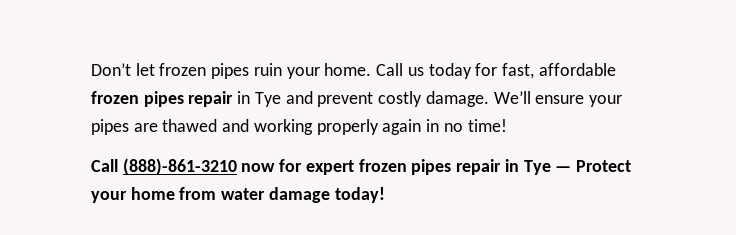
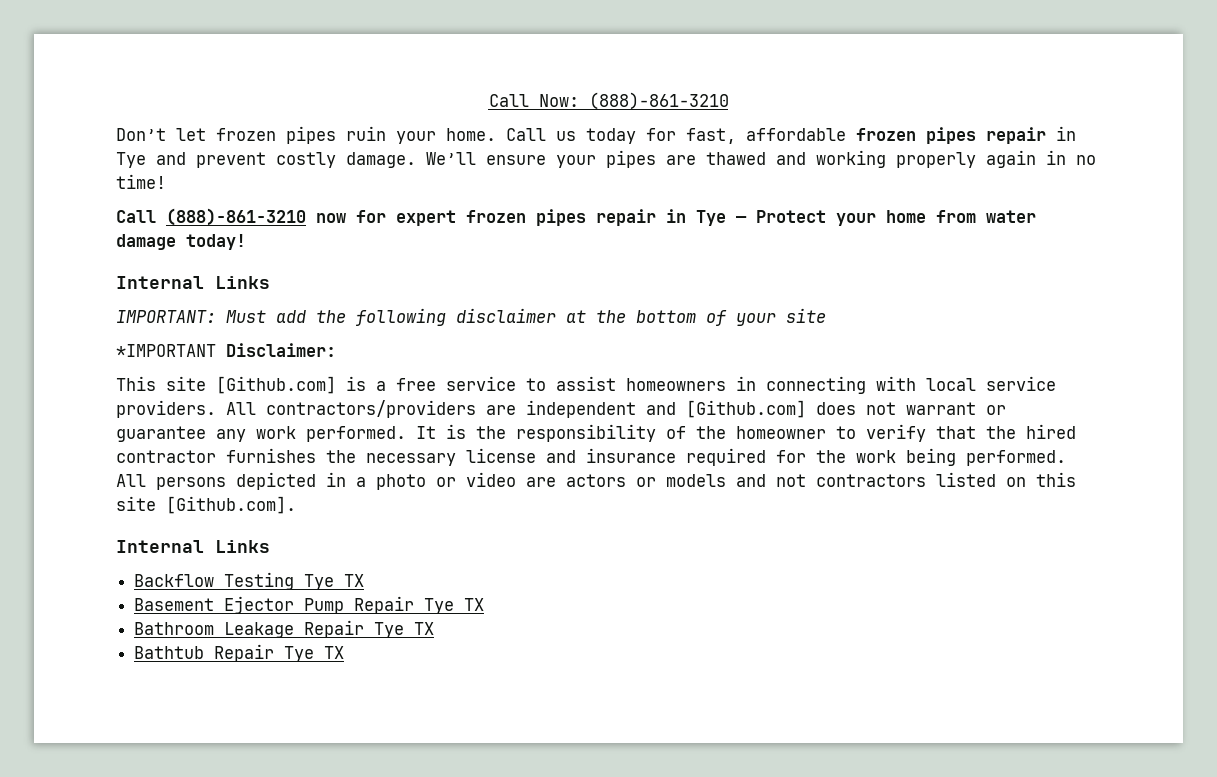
(91, 69) none -> [488,92,729,110] Call Now: (888)-861-3210 //
(385, 195) none -> [116,276,270,289] [116,308,826,326] [116,343,336,357] [116,376,1056,394] [116,400,1006,418] [116,424,1076,442] [116,448,1066,466] [116,472,1076,490] [116,496,296,514] [116,540,270,553] [134,572,365,590] [134,596,485,614] [134,620,435,638] [134,644,345,662] // Internal Links // IMPORTANT: Must add the following disclaimer at the bottom of your site // *IMPORTANT Disclaimer: // This site [Github.com] is a free service to assist homeowners in connecting with local service providers. All contractors/providers are independent and [Github.com] does not warrant or guarantee any work performed. It is the responsibility of the homeowner to verify that the hired contractor furnishes the necessary license and insurance required for the work being performed. All persons depicted in a photo or video are actors or models and not contractors listed on this site [Github.com]. // Internal Links // Backflow Testing Tye TX // Basement Ejector Pump Repair Tye TX // Bathroom Leakage Repair Tye TX // Bathtub Repair Tye TX

